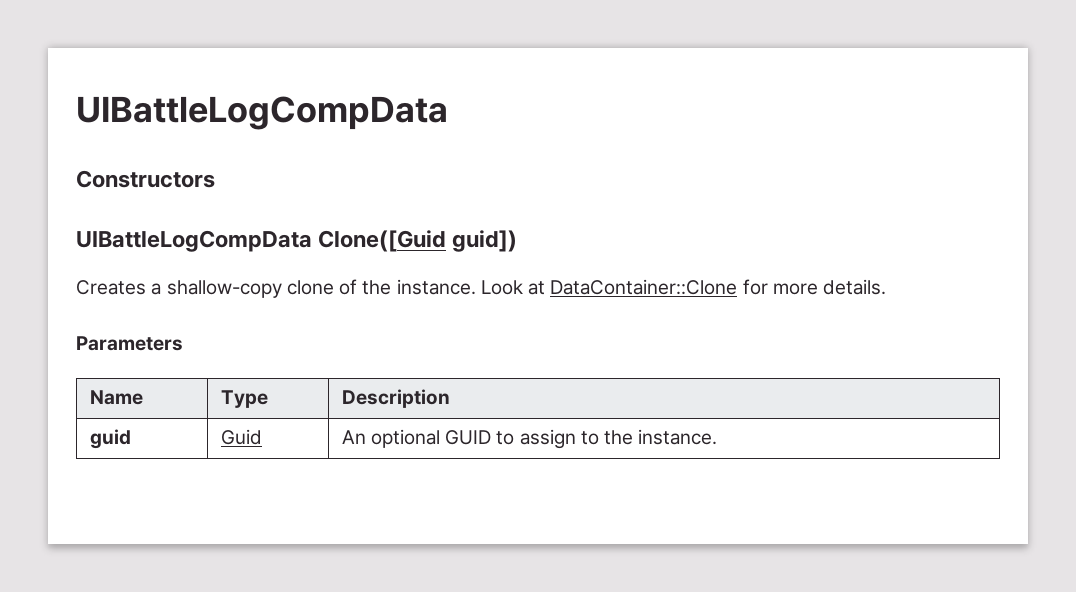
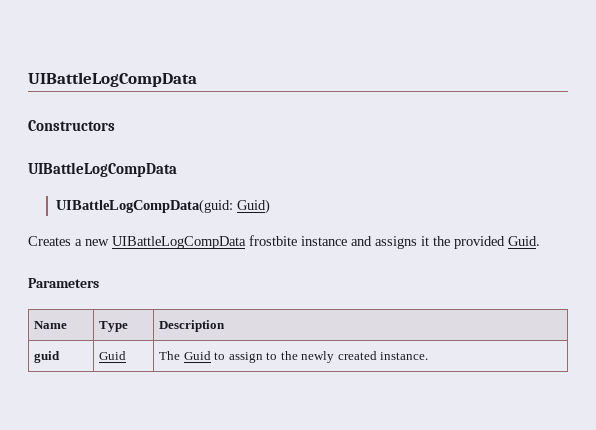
[318,230,518,252] Clone([Guid guid]) -> [55,199,270,214] // UIBattleLogCompData(guid: Guid)
[166,279,887,298] shallow-copy clone of the instance. Look at DataContainer::Clone for more details. -> [85,235,540,249] new UIBattleLogCompData frostbite instance and assigns it the provided Guid.
[341,429,492,448] An optional GUID -> [159,351,211,360] The Guid
(634, 437) none -> [301,351,377,363] newly created

